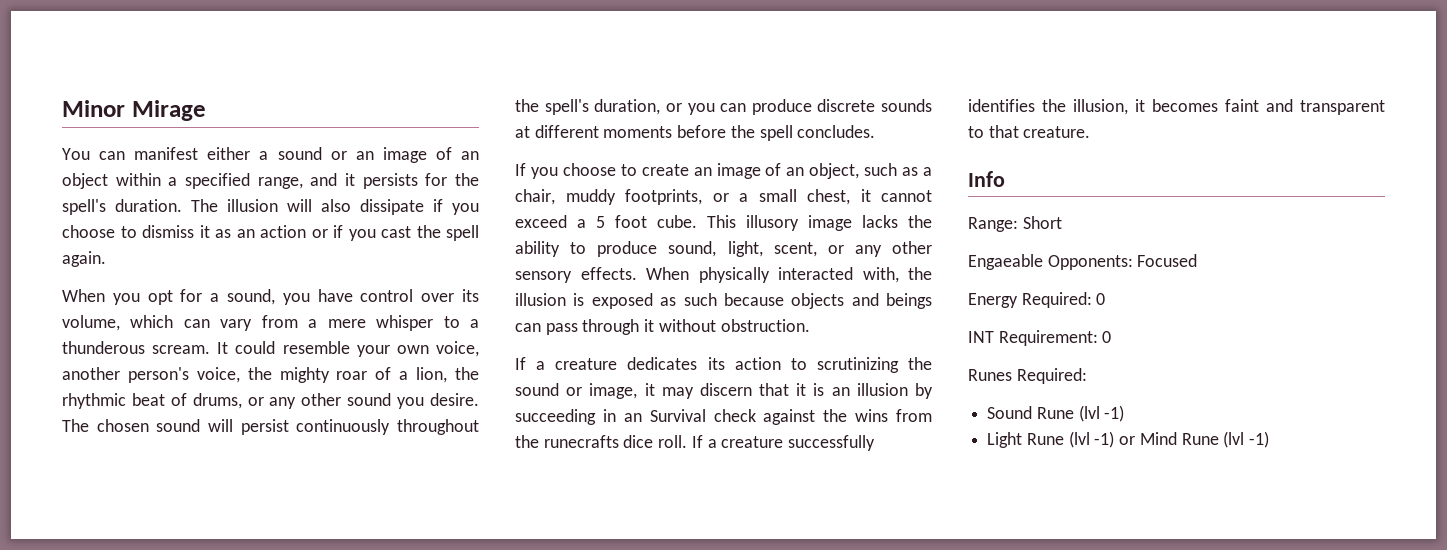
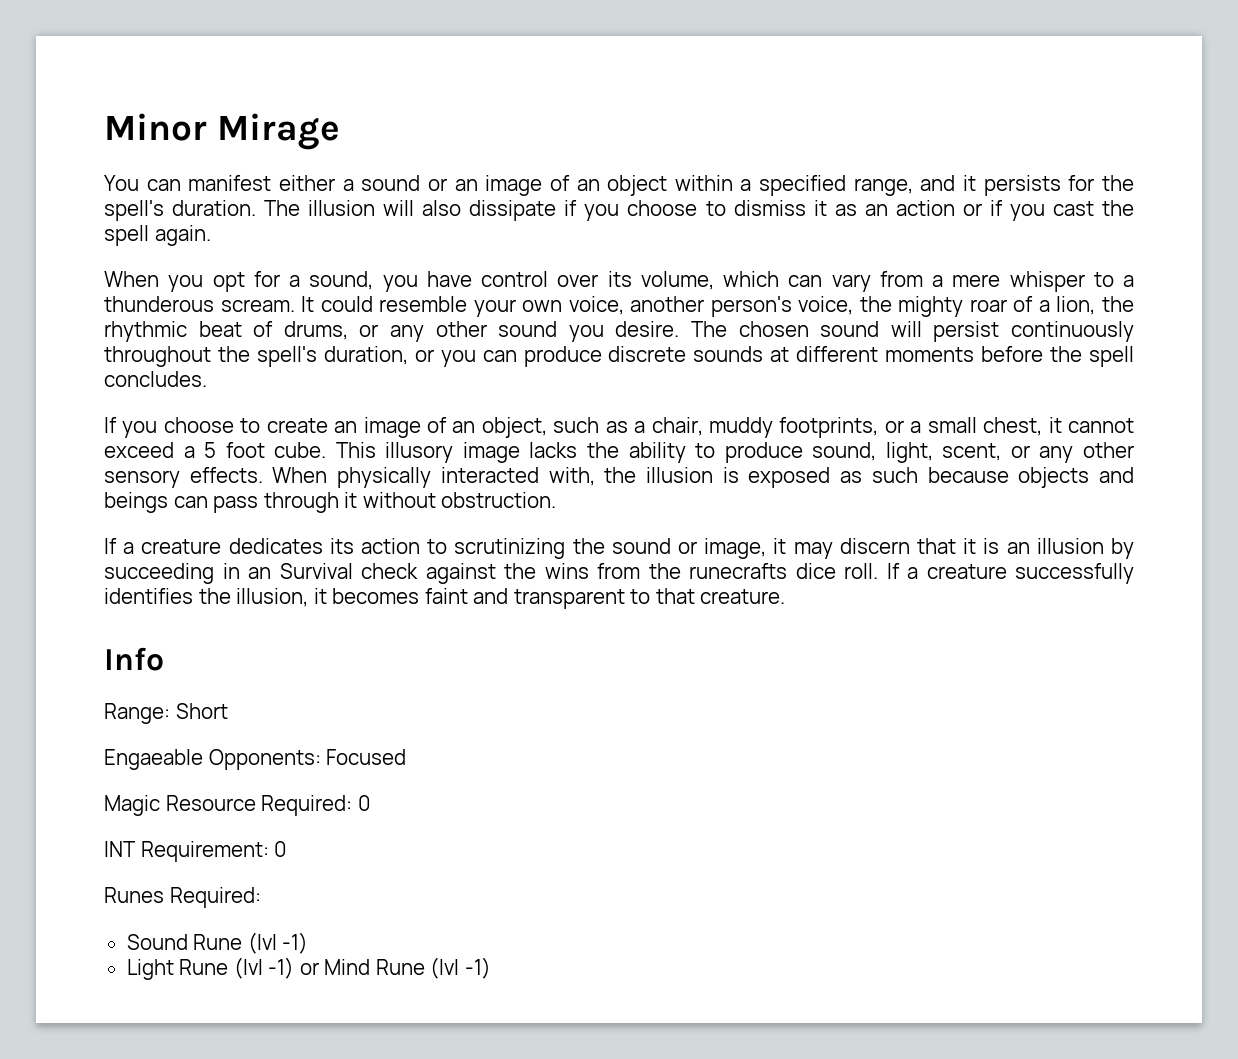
[968,293,1018,308] Energy -> [104,795,256,816] Magic Resource

